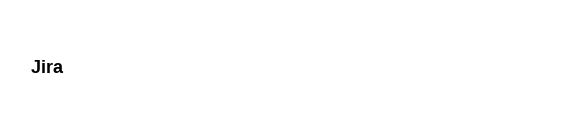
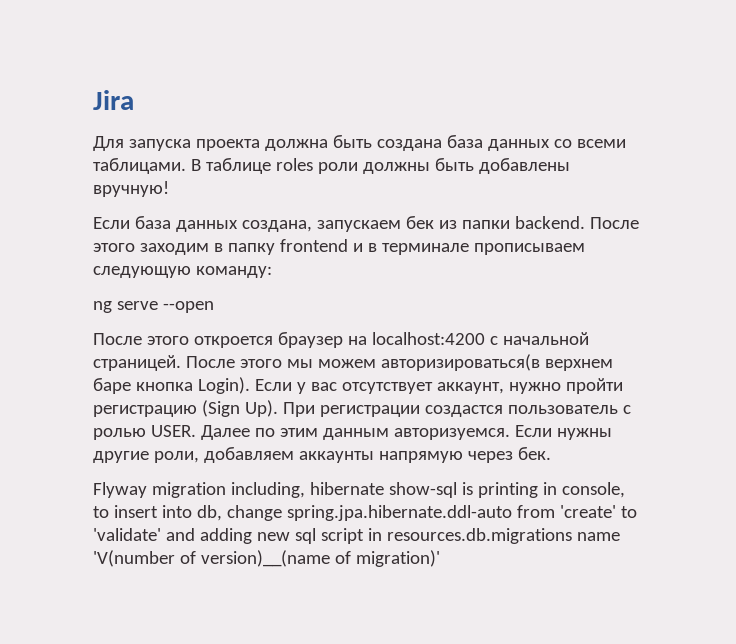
(64, 66) none -> [93,135,626,151] [93,158,570,174] [93,181,169,197] [93,216,639,232] [93,239,585,255] [93,266,272,278] [93,301,214,313] [93,332,589,348] [93,354,613,371] [93,377,623,394] [93,400,631,417] [93,425,612,440] [93,447,551,463] [93,482,625,498] [93,505,637,521] [93,528,620,544] [93,550,440,567] // Для запуска проекта должна быть создана база данных со всеми таблицами. В таблице roles роли должны быть добавлены вручную! // Если база данных создана, запускаем бек из папки backend. После этого заходим в папку frontend и в терминале прописываем следующую команду: // ng serve --open // После этого откроется браузер на localhost:4200 с начальной страницей. После этого мы можем авторизироваться(в верхнем баре кнопка Login). Если у вас отсутствует аккаунт, нужно пройти регистрацию (Sign Up). При регистрации создастся пользователь с ролью USER. Далее по этим данным авторизуемся. Если нужны другие роли, добавляем аккаунты напрямую через бек. // Flyway migration including, hibernate show-sql is printing in console, to insert into db, change spring.jpa.hibernate.ddl-auto from 'create' to 'validate' and adding new sql script in resources.db.migrations name 'V(number of version)__(name of migration)'

